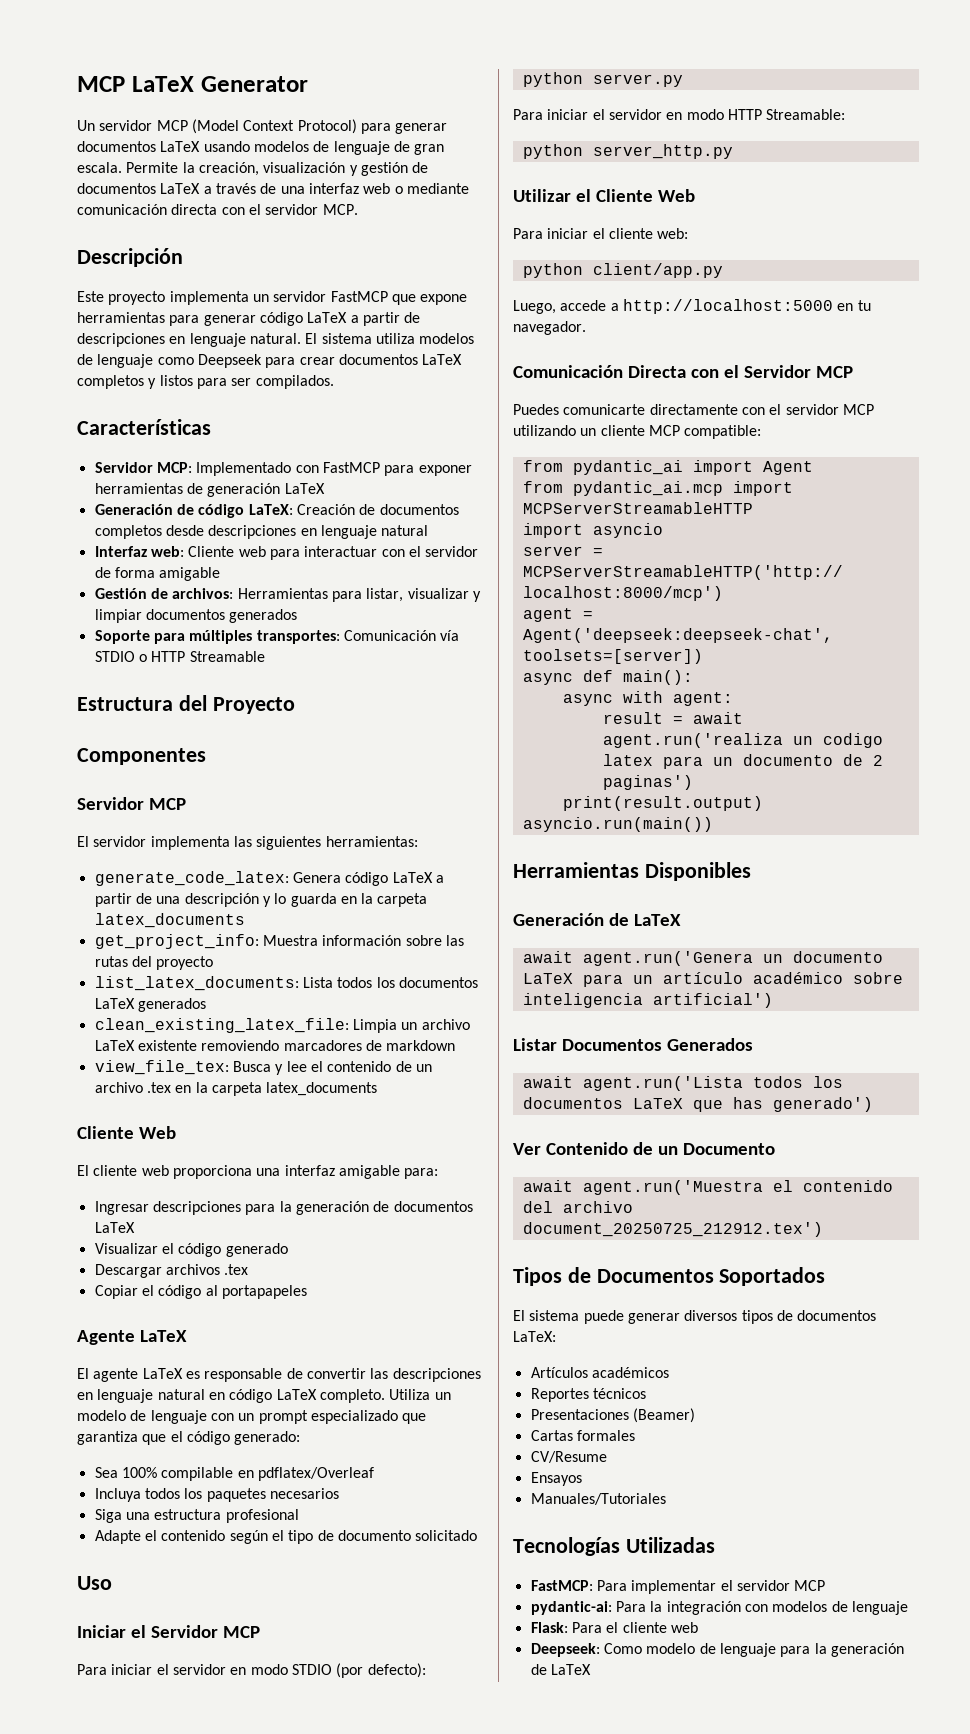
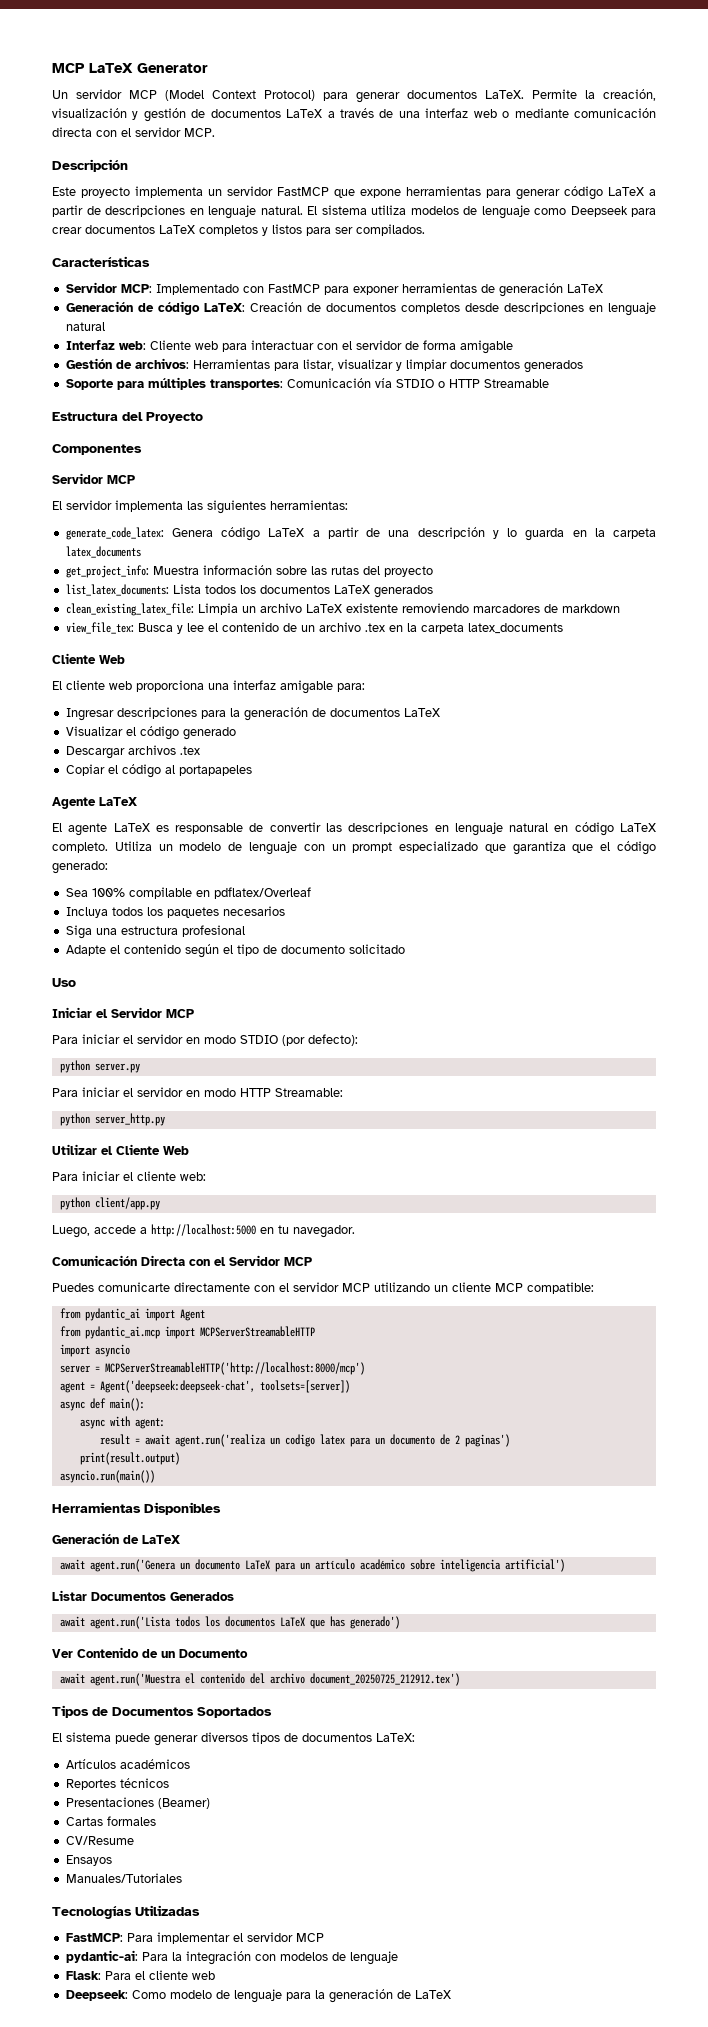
[160,141,445,155] [77,162,122,173] LaTeX usando modelos de lenguaje de gran escala. -> [485,90,524,99] LaTeX.

